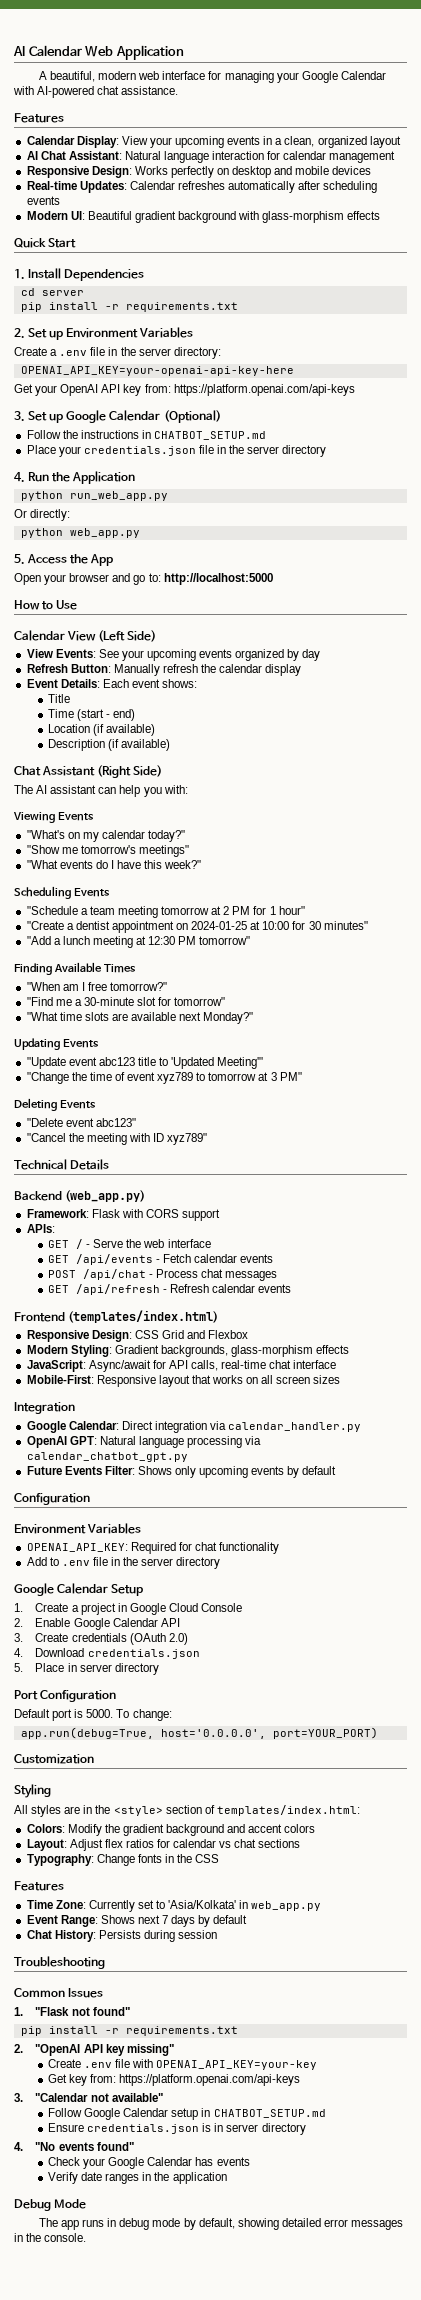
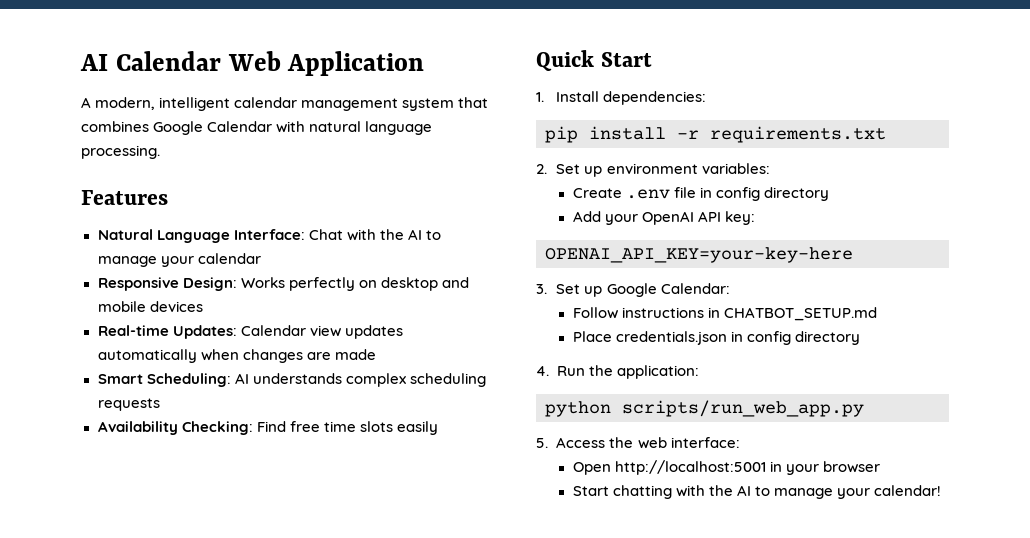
[50,71,386,83] [13,86,179,98] [14,113,64,123] [26,136,401,148] [26,151,396,163] beautiful, modern web interface for managing your Google Calendar with AI-powered chat assistance. // Features // Calendar Display: View your upcoming events in a clean, organized layout // AI Chat Assistant: Natural language interaction for calendar management -> [95,97,489,111] [81,121,433,135] [81,145,160,159] [81,190,168,205] [97,229,441,243] [97,253,261,267] modern, intelligent calendar management system that combines Google Calendar with natural language processing. // Features // Natural Language Interface: Chat with the AI to manage your calendar
[177,181,378,193] [26,196,60,205] [26,211,381,223] [14,238,77,248] [14,268,145,281] [20,288,84,296] [20,302,238,312] [14,327,194,340] [14,347,221,359] [20,366,294,376] [14,384,355,396] [14,410,221,423] [26,430,267,440] [26,445,327,457] [14,471,136,484] [20,491,168,501] [14,509,71,521] [20,528,140,538] [14,554,114,566] [14,573,273,585] [14,600,78,610] [14,630,157,642] [26,649,321,661] [26,664,302,676] [26,679,198,688] [48,694,71,703] [48,709,136,721] [48,724,156,736] [48,739,171,751] [14,765,163,778] [14,785,188,797] [13,812,94,823] [26,830,186,842] [26,845,189,857] [26,860,202,869] [14,886,110,899] [26,906,305,918] [26,921,368,933] [26,936,251,948] [14,962,136,975] [26,982,168,991] [26,997,226,1006] [26,1012,254,1024] [14,1038,99,1050] [26,1057,264,1069] [26,1072,302,1084] [14,1098,96,1111] [26,1118,136,1127] [26,1133,208,1145] [14,1159,110,1170] [14,1190,146,1202] [26,1209,221,1221] [26,1224,55,1233] [48,1239,211,1249] [48,1254,274,1265] [48,1269,278,1281] [48,1284,292,1295] [14,1310,219,1323] [26,1330,249,1342] [26,1345,350,1357] [26,1360,337,1372] [26,1375,341,1387] [14,1402,75,1414] [26,1421,362,1433] [26,1436,262,1448] [26,1452,188,1462] [26,1466,337,1478] [14,1493,90,1505] [14,1523,142,1534] [26,1542,280,1554] [26,1557,221,1569] [14,1583,144,1596] [14,1603,243,1615] [14,1618,180,1630] [14,1633,188,1645] [14,1648,200,1659] [14,1663,159,1675] [14,1690,117,1702] [14,1709,172,1721] [20,1727,378,1739] [14,1754,94,1764] [14,1784,51,1798] [14,1805,360,1817] [26,1824,316,1836] [26,1839,301,1851] [26,1854,220,1866] [14,1881,64,1891] [26,1900,322,1912] [26,1915,248,1927] [26,1930,218,1942] [14,1956,105,1969] [14,1988,104,1998] [14,2007,130,2016] [20,2026,238,2036] [14,2044,174,2056] refreshes automatically after scheduling events // Modern UI: Beautiful gradient background with glass-morphism effects // Quick Start // 1. Install Dependencies // cd server // pip install -r requirements.txt // 2. Set up Environment Variables // Create a .env file in the server directory: // OPENAI_API_KEY=your-openai-api-key-here // Get your OpenAI API key from: https://platform.openai.com/api-keys // 3. Set up Google Calendar (Optional) // Follow the instructions in CHATBOT_SETUP.md // Place your credentials.json file in the server directory // 4. Run the Application // python run_web_app.py // Or directly: // python web_app.py // 5. Access the App // Open your browser and go to: http://localhost:5000 // How to Use // Calendar View (Left Side) // View Events: See your upcoming events organized by day // Refresh Button: Manually refresh the calendar display // Event Details: Each event shows: // Title // Time (start - end) // Location (if available) // Description (if available) // Chat Assistant (Right Side) // The AI assistant can help you with: // Viewing Events // "What's on my calendar today?" // "Show me tomorrow's meetings" // "What events do I have this week?" // Scheduling Events // "Schedule a team meeting tomorrow at 2 PM for 1 hour" // "Create a dentist appointment on 2024-01-25 at 10:00 for 30 minutes" // "Add a lunch meeting at 12:30 PM tomorrow" // Finding Available Times // "When am I free tomorrow?" // "Find me a 30-minute slot for tomorrow" // "What time slots are available next Monday?" // Updating Events // "Update event abc123 title to 'Updated Meeting'" // "Change the time of event xyz789 to tomorrow at 3 PM" // Deleting Events // "Delete event abc123" // "Cancel the meeting with ID xyz789" // Technical Details // Backend (web_app.py) // Framework: Flask with CORS support // APIs: // GET / - Serve the web interface // GET /api/events - Fetch calendar events // POST /api/chat - Process chat messages // GET /api/refresh - Refresh calendar events // Frontend (templates/index.html) // Responsive Design: CSS Grid and Flexbox // Modern Styling: Gradient backgrounds, glass-morphism effects // JavaScript: Async/await for API calls, real-time chat interface // Mobile-First: Responsive layout that works on all screen sizes // Integration // Google Calendar: Direct integration via calendar_handler.py // OpenAI GPT: Natural language processing via calendar_chatbot_gpt.py // Future Events Filter: Shows only upcoming events by default // Configuration // Environment Variables // OPENAI_API_KEY: Required for chat functionality // Add to .env file in the server directory // Google Calendar Setup // 1. Create a project in Google Cloud Console // 2. Enable Google Calendar API // 3. Create credentials (OAuth 2.0) // 4. Download credentials.json // 5. Place in server directory // Port Configuration // Default port is 5000. To change: // app.run(debug=True, host='0.0.0.0', port=YOUR_PORT) // Customization // Styling // All styles are in the <style> section of templates/index.html: // Colors: Modify the gradient background and accent colors // Layout: Adjust flex ratios for calendar vs chat sections // Typography: Change fonts in the CSS // Features // Time Zone: Currently set to 'Asia/Kolkata' in web_app.py // Event Range: Shows next 7 days by default // Chat History: Persists during session // Troubleshooting // Common Issues // 1. "Flask not found" // pip install -r requirements.txt // 2. "OpenAI API key missing" -> [309,325,403,339] [97,349,376,363] [97,373,486,387] [97,398,160,411] [97,421,438,435] [536,50,652,71] [536,91,707,105] [545,126,886,143] [536,163,770,177] view updates automatically when changes are made // Smart Scheduling: AI understands complex scheduling requests // Availability Checking: Find free time slots easily // Quick Start // 1. Install dependencies: // pip install -r requirements.txt // 2. Set up environment variables:
[132,2059,318,2070] [48,2074,301,2086] [14,2093,163,2102] [48,2108,326,2120] [48,2123,306,2135] [14,2142,134,2151] [48,2157,250,2169] [48,2172,227,2184] [14,2199,87,2211] [38,2218,404,2230] [14,2233,87,2242] with OPENAI_API_KEY=your-key // Get key from: https://platform.openai.com/api-keys // 3. "Calendar not available" // Follow Google Calendar setup in CHATBOT_SETUP.md // Ensure credentials.json is in server directory // 4. "No events found" // Check your Google Calendar has events // Verify date ranges in the application // Debug Mode // The app runs in debug mode by default, showing detailed error messages in the console. -> [700,187,830,201] [572,211,756,225] [545,247,853,263] [536,283,730,297] [572,307,878,321] [572,331,861,345] [536,365,699,379] [545,400,864,417] [536,437,740,449] [572,460,881,475] [572,485,942,499] in config directory // Add your OpenAI API key: // OPENAI_API_KEY=your-key-here // 3. Set up Google Calendar: // Follow instructions in CHATBOT_SETUP.md // Place credentials.json in config directory // 4. Run the application: // python scripts/run_web_app.py // 5. Access the web interface: // Open http://localhost:5001 in your browser // Start chatting with the AI to manage your calendar!

